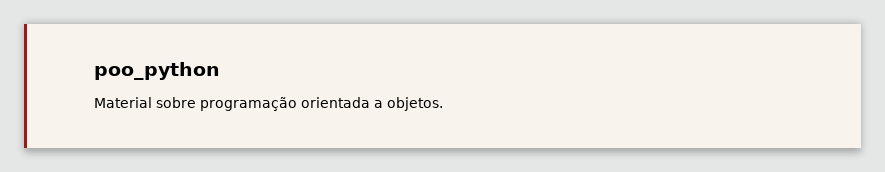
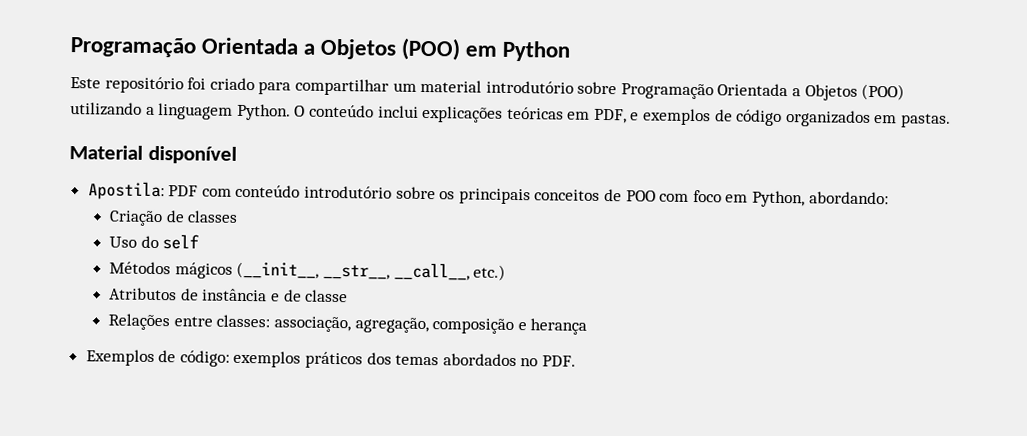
[94,62,220,80] [94,97,443,111] poo_python // Material sobre programação orientada a objetos. -> [70,36,571,62] [70,76,906,101] [70,102,952,128] [69,145,237,164] [87,181,889,208] [109,210,239,227] [109,234,200,250] [109,261,507,281] [109,287,349,303] [108,313,588,335] [85,349,577,369] Programação Orientada a Objetos (POO) em Python // Este repositório foi criado para compartilhar um material introdutório sobre Programação Orientada a Objetos (POO) utilizando a linguagem Python. O conteúdo inclui explicações teóricas em PDF, e exemplos de código organizados em pastas. // Material disponível // Apostila: PDF com conteúdo introdutório sobre os principais conceitos de POO com foco em Python, abordando: // Criação de classes // Uso do self // Métodos mágicos (__init__, __str__, __call__, etc.) // Atributos de instância e de classe // Relações entre classes: associação, agregação, composição e herança // Exemplos de código: exemplos práticos dos temas abordados no PDF.

